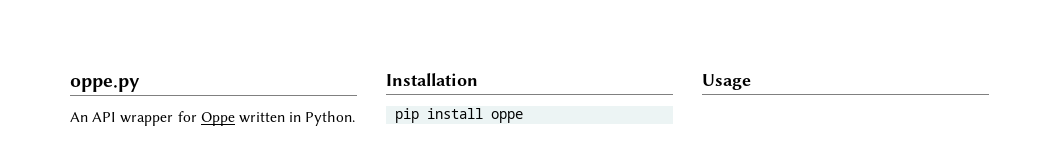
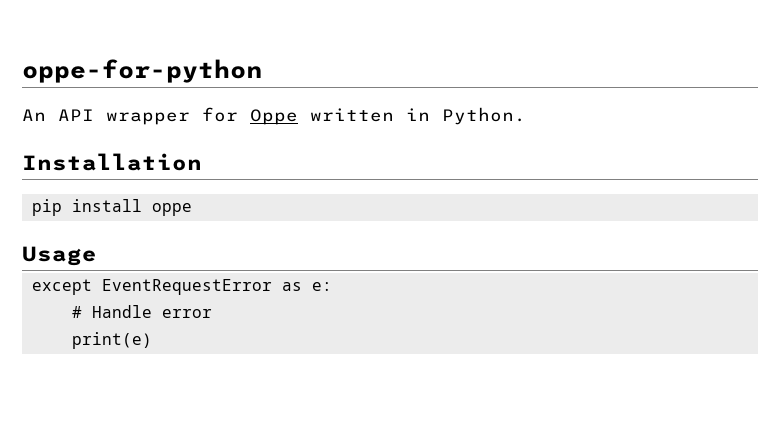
[70,78,140,92] oppe.py -> [22,59,262,83] oppe-for-python
(751, 82) none -> [31,279,332,295] [71,305,212,318] [71,332,152,349] // except EventRequestError as e: // # Handle error // print(e)

